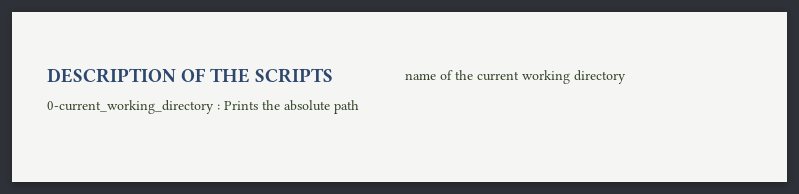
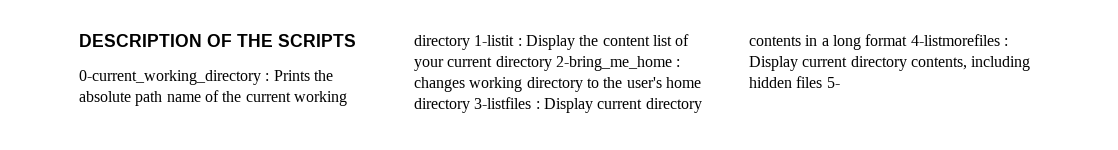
(626, 77) none -> [474,34,690,50] [414,56,681,71] [414,77,701,92] [414,97,702,113] [749,34,1008,50] [749,56,1031,71] [749,76,840,88] 1-listit : Display the content list of your current directory 2-bring_me_home : changes working directory to the user's home directory 3-listfiles : Display current directory contents in a long format 4-listmorefiles : Display current directory contents, including hidden files 5-

